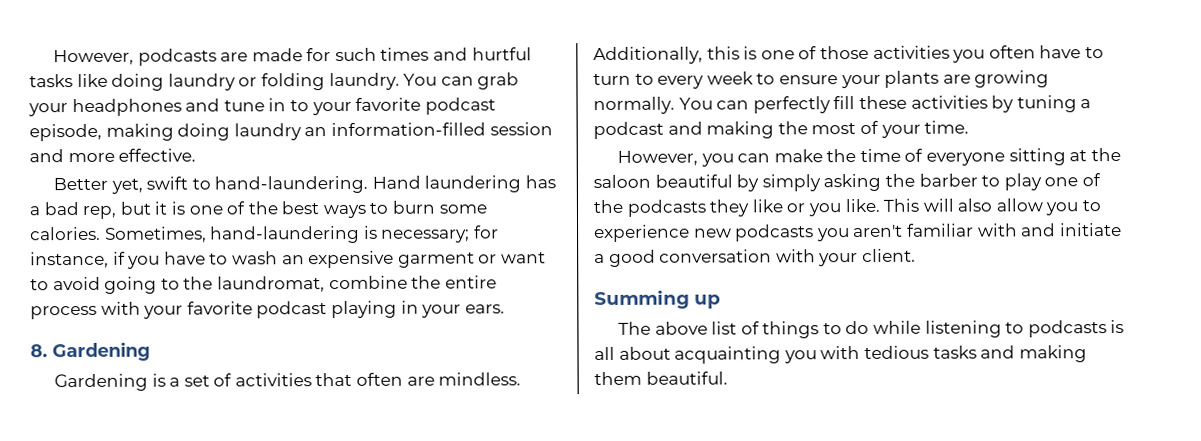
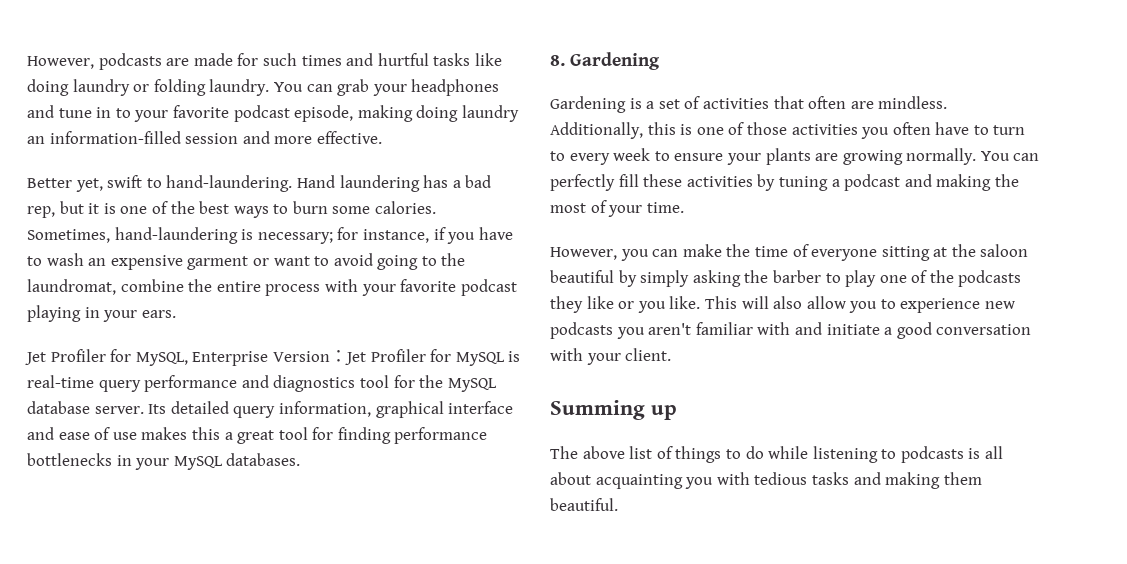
(505, 309) none -> [25,349,521,366] [27,375,497,392] [27,401,514,418] [27,427,488,444] [27,453,301,470] // Jet Profiler for MySQL, Enterprise Version：Jet Profiler for MySQL is real-time query performance and diagnostics tool for the MySQL database server. Its detailed query information, graphical interface and ease of use makes this a great tool for finding performance bottlenecks in your MySQL databases.

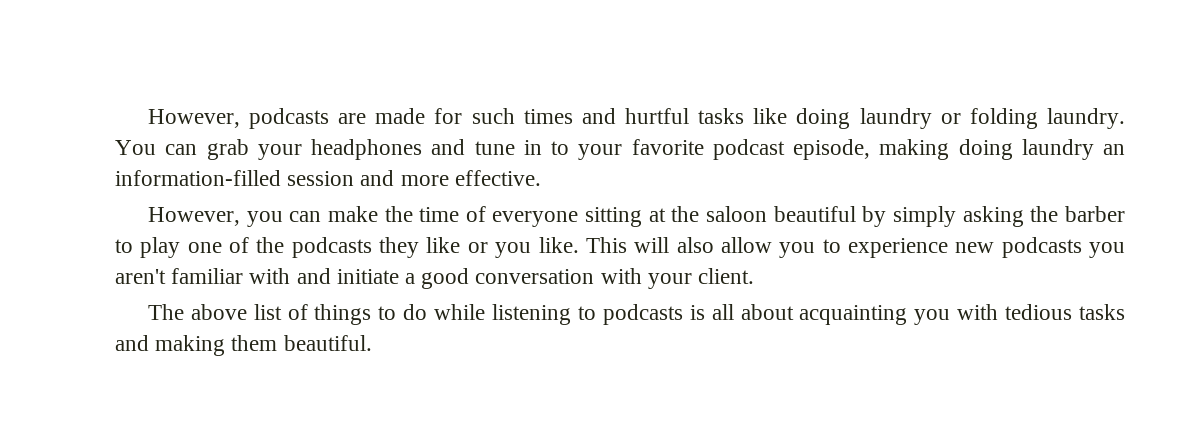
[27,175,492,192] [27,201,437,218] [27,227,513,244] [27,253,466,270] [27,279,517,296] [27,305,176,322] [25,349,521,366] [27,375,497,392] [27,401,514,418] [27,427,488,444] [27,453,301,470] [550,52,661,70] [550,96,948,113] [550,122,1026,139] [550,148,1040,165] [550,174,1019,191] [550,200,684,217] // Better yet, swift to hand-laundering. Hand laundering has a bad rep, but it is one of the best ways to burn some calories. Sometimes, hand-laundering is necessary; for instance, if you have to wash an expensive garment or want to avoid going to the laundromat, combine the entire process with your favorite podcast playing in your ears. // Jet Profiler for MySQL, Enterprise Version：Jet Profiler for MySQL is real-time query performance and diagnostics tool for the MySQL database server. Its detailed query information, graphical interface and ease of use makes this a great tool for finding performance bottlenecks in your MySQL databases. // 8. Gardening // Gardening is a set of activities that often are mindless. Additionally, this is one of those activities you often have to turn to every week to ensure your plants are growing normally. You can perfectly fill these activities by tuning a podcast and making the most of your time. -> (541, 178) none
[550,400,677,420] // Summing up -> (755, 276) none

